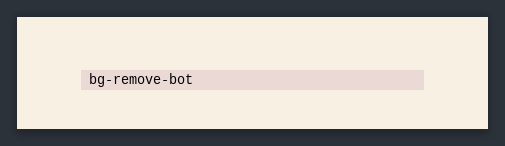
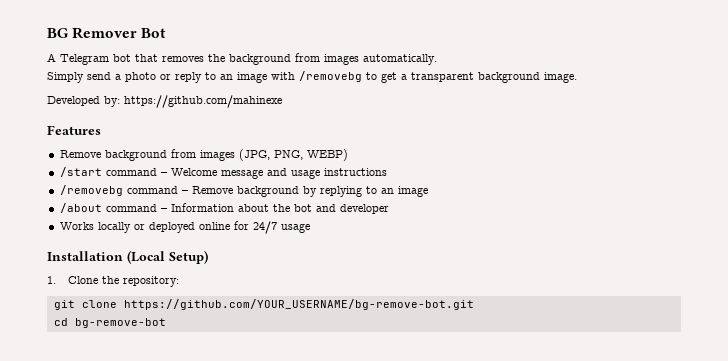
(88, 80) none -> [47,27,167,39] [47,53,437,65] [47,71,577,83] [47,95,282,108] [47,125,101,135] [59,149,348,161] [59,167,387,179] [59,185,428,197] [59,203,389,214] [59,221,310,234] [47,250,208,264] [47,276,180,287] [53,299,474,310] [53,318,68,326] BG Remover Bot // A Telegram bot that removes the background from images automatically. // Simply send a photo or reply to an image with /removebg to get a transparent background image. // Developed by: https://github.com/mahinexe // Features // Remove background from images (JPG, PNG, WEBP) // /start command – Welcome message and usage instructions // /removebg command – Remove background by replying to an image // /about command – Information about the bot and developer // Works locally or deployed online for 24/7 usage // Installation (Local Setup) // 1. Clone the repository: // git clone https://github.com/YOUR_USERNAME/bg-remove-bot.git // cd

